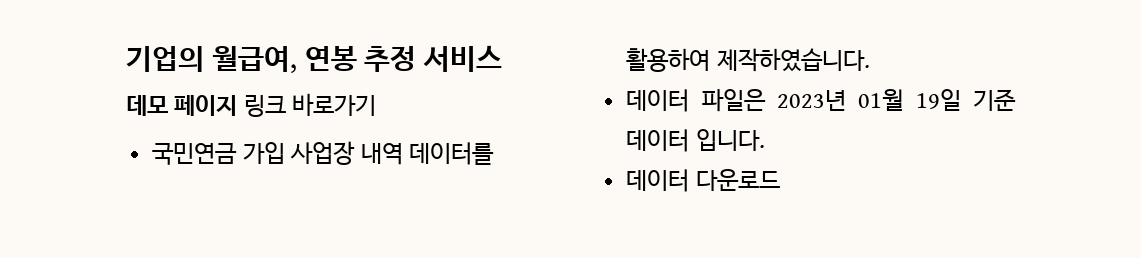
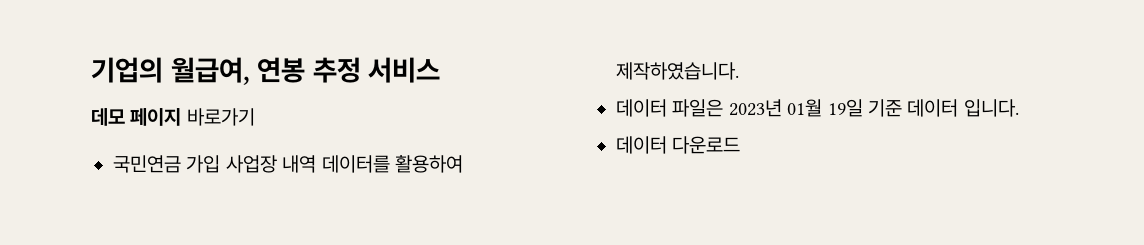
[243,95,286,117] 링크 -> (182, 117) none

